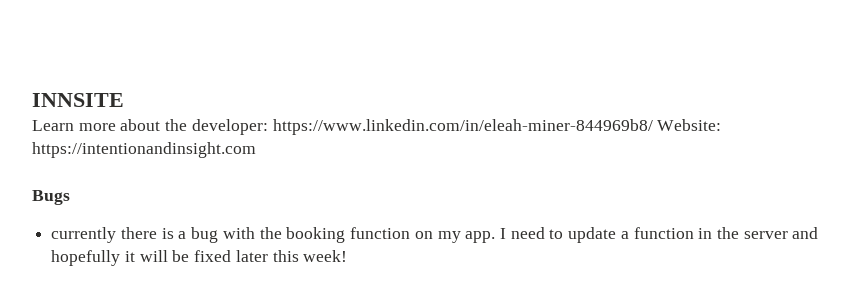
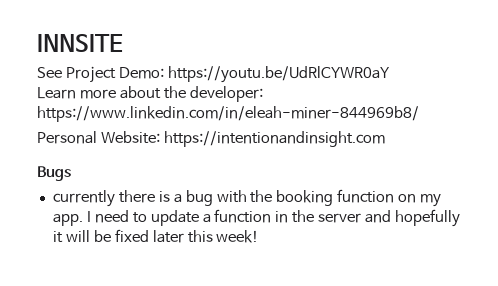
(124, 100) none -> [37,66,390,83] // See Project Demo: https://youtu.be/UdRlCYWR0aY
(653, 127) none -> [37,131,97,144] // Personal

